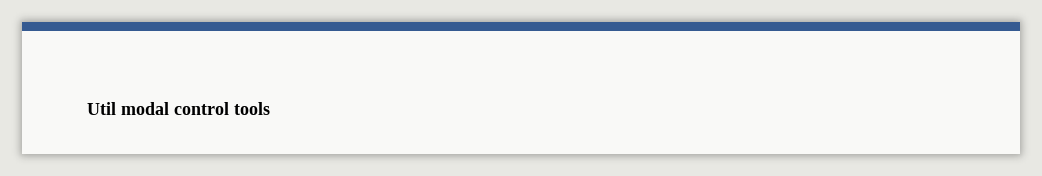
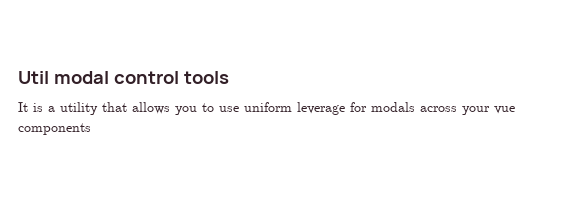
(270, 108) none -> [18,102,515,115] [18,123,91,135] // It is a utility that allows you to use uniform leverage for modals across your vue components

